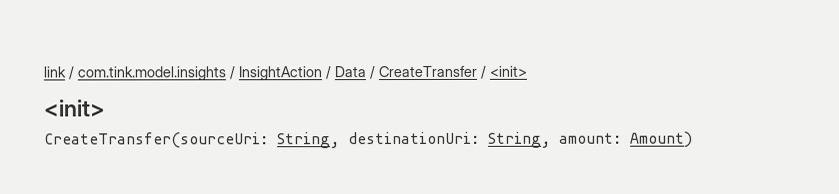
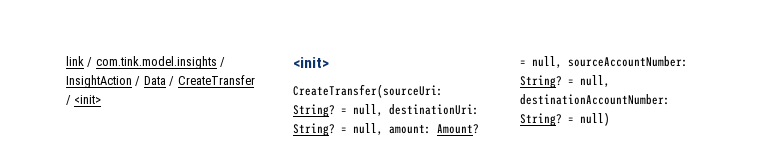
[277,131,693,149] String, destinationUri: String, amount: Amount) -> [293,104,479,117] [293,123,479,136] [520,56,688,68] [520,75,610,88] [520,94,670,105] [520,112,610,126] String? = null, destinationUri: String? = null, amount: Amount? = null, sourceAccountNumber: String? = null, destinationAccountNumber: String? = null)

